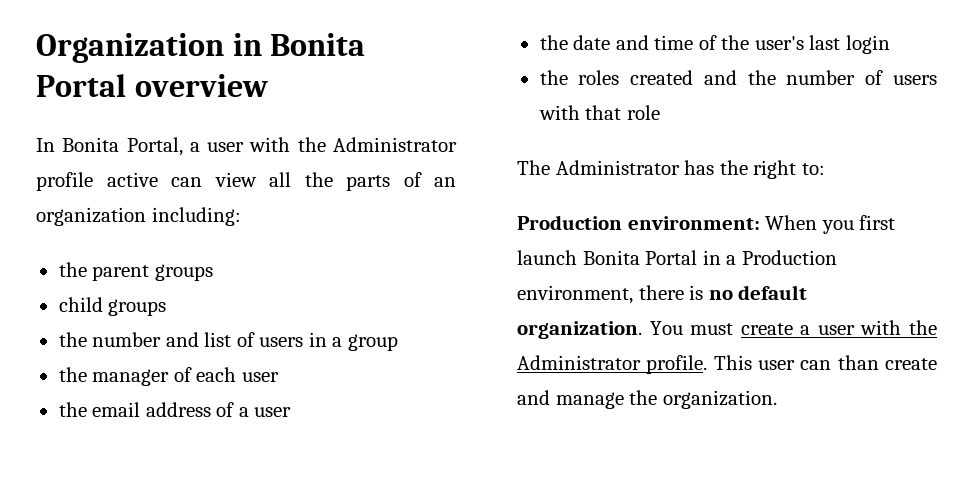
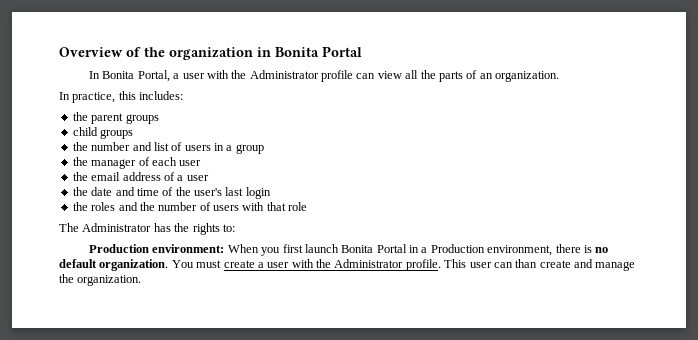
[36,33,224,63] Organization -> [59,47,253,60] Overview of the organization
[134,74,268,97] overview -> (362, 51) none
[106,172,158,187] active -> (354, 76) none
[36,207,241,226] organization including: -> [495,71,560,82] [59,91,184,103] organization. // In practice, this includes:
[630,70,694,85] created -> (116, 206) none
[753,160,797,179] right -> [192,223,220,235] rights

